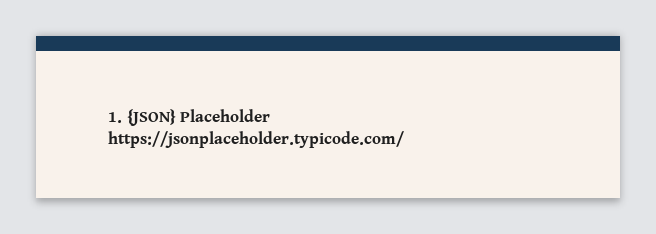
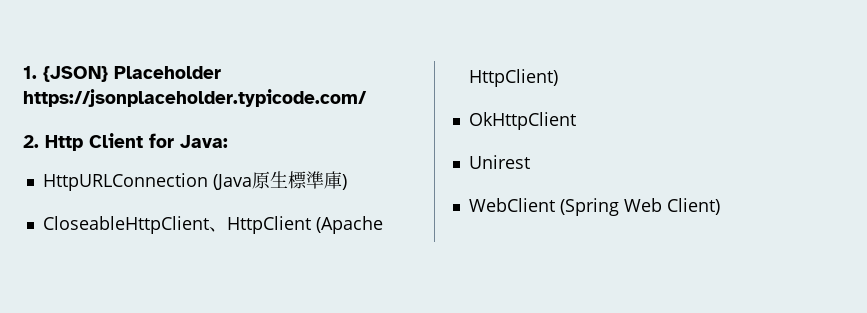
(404, 139) none -> [23,133,228,151] [42,171,347,191] [42,216,383,234] [468,69,558,87] [468,112,576,130] [468,155,530,169] [468,198,720,216] // 2. Http Client for Java: // HttpURLConnection (Java原生標準庫) // CloseableHttpClient、HttpClient (Apache HttpClient) // OkHttpClient // Unirest // WebClient (Spring Web Client)

